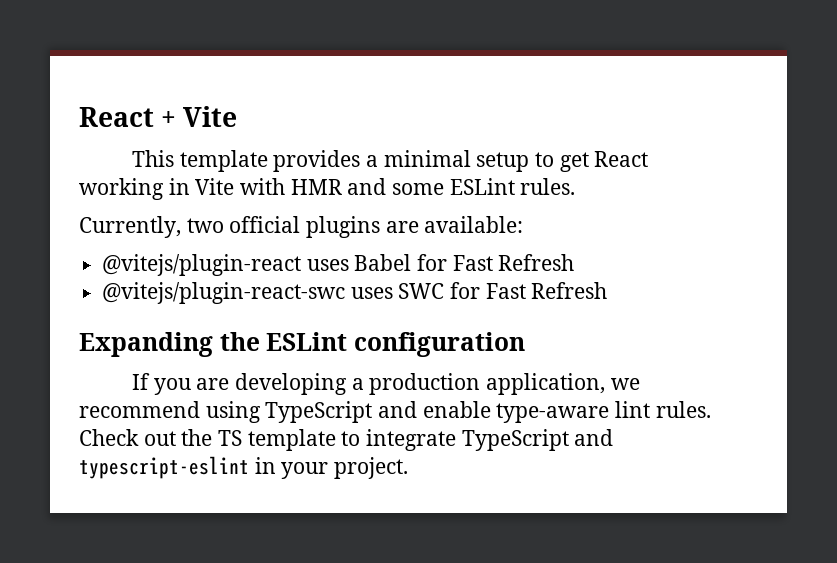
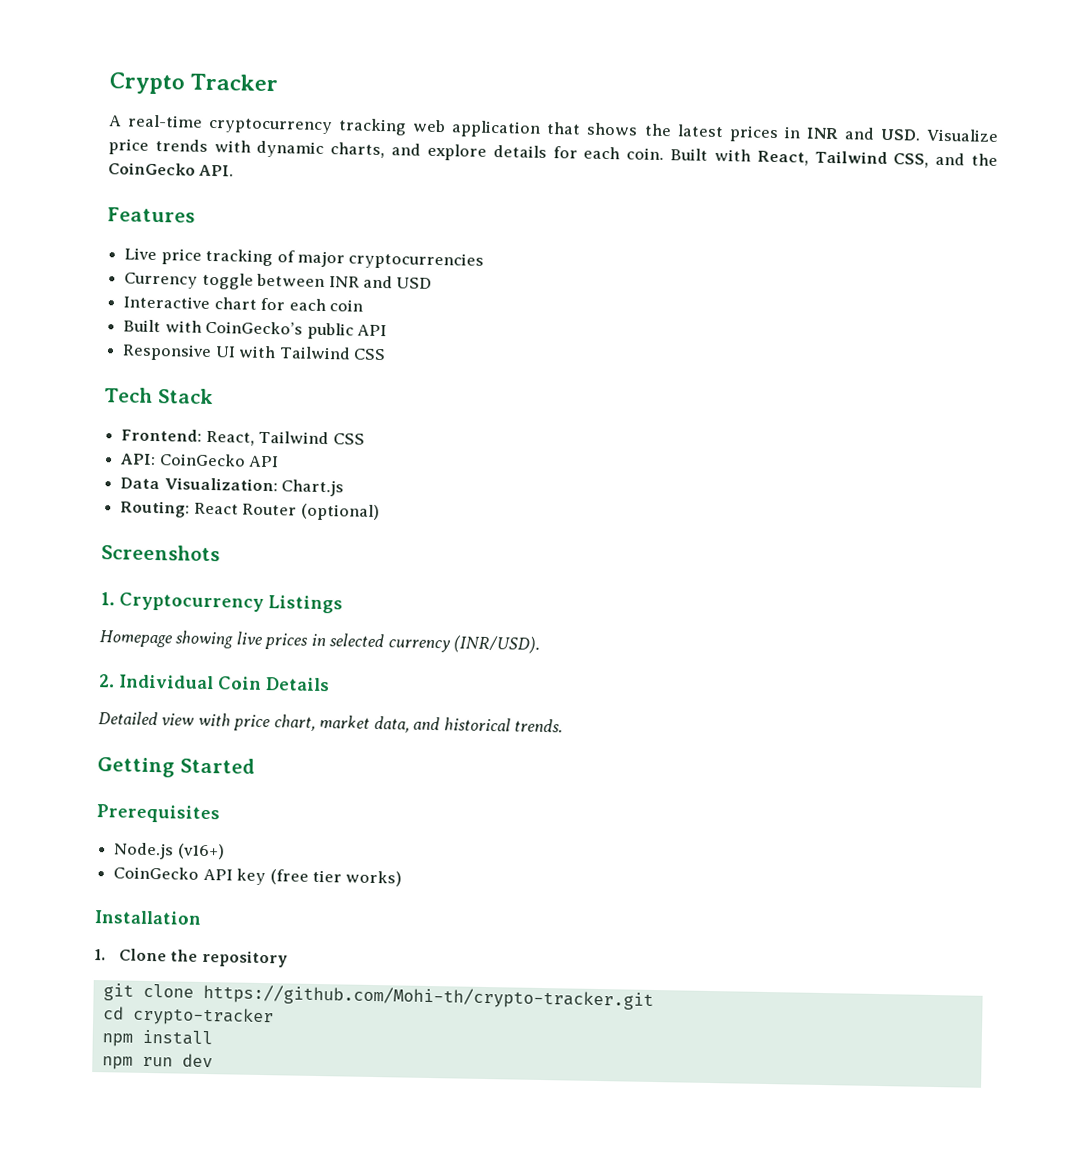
[79,106,238,127] [131,150,649,172] [79,178,576,200] [79,216,524,238] [102,254,575,276] [102,282,608,304] [79,332,525,357] [131,373,640,395] [79,401,711,423] [79,429,614,451] [79,456,409,479] React + Vite // This template provides a minimal setup to get React working in Vite with HMR and some ESLint rules. // Currently, two official plugins are available: // @vitejs/plugin-react uses Babel for Fast Refresh // @vitejs/plugin-react-swc uses SWC for Fast Refresh // Expanding the ESLint configuration // If you are developing a production application, we recommend using TypeScript and enable type-aware lint rules. Check out the TS template to integrate TypeScript and typescript-eslint in your project. -> [109,72,279,95] [108,114,1000,143] [108,138,998,168] [108,162,235,177] [107,207,195,223] [124,247,485,270] [124,272,433,290] [123,295,363,312] [123,319,387,340] [122,343,386,362] [104,387,214,405] [121,428,365,446] [120,453,280,468] [120,477,345,497] [120,500,380,522] [101,544,220,562] [100,592,343,614] [99,630,541,654] [99,674,330,692] [98,711,564,733] [97,757,255,778] [96,804,220,824] [113,842,225,860] [113,866,403,887] [94,910,202,925] [94,948,288,968] [102,983,654,1010] [102,1006,274,1027] [101,1029,213,1047] [101,1053,213,1070] Crypto Tracker // A real-time cryptocurrency tracking web application that shows the latest prices in INR and USD. Visualize price trends with dynamic charts, and explore details for each coin. Built with React, Tailwind CSS, and the CoinGecko API. // Features // Live price tracking of major cryptocurrencies // Currency toggle between INR and USD // Interactive chart for each coin // Built with CoinGecko’s public API // Responsive UI with Tailwind CSS // Tech Stack // Frontend: React, Tailwind CSS // API: CoinGecko API // Data Visualization: Chart.js // Routing: React Router (optional) // Screenshots // 1. Cryptocurrency Listings // Homepage showing live prices in selected currency (INR/USD). // 2. Individual Coin Details // Detailed view with price chart, market data, and historical trends. // Getting Started // Prerequisites // Node.js (v16+) // CoinGecko API key (free tier works) // Installation // 1. Clone the repository // git clone https://github.com/Mohi-th/crypto-tracker.git // cd crypto-tracker // npm install // npm run dev

